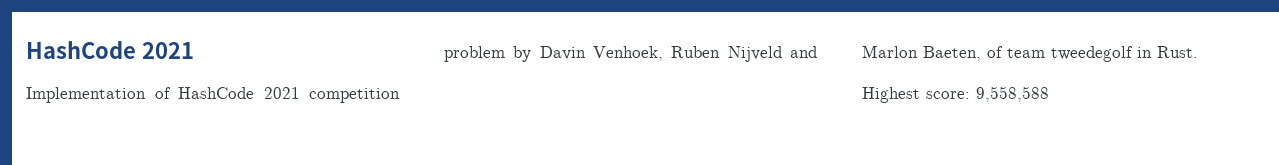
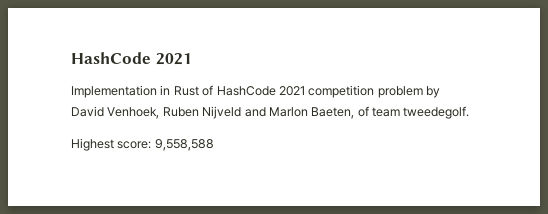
(146, 95) none -> [160,85,199,96] in Rust
[539,46,586,60] Davin -> [71,106,104,117] David
[1051,46,1198,62] tweedegolf in Rust. -> [403,106,470,119] tweedegolf.

